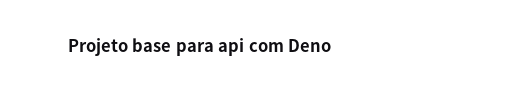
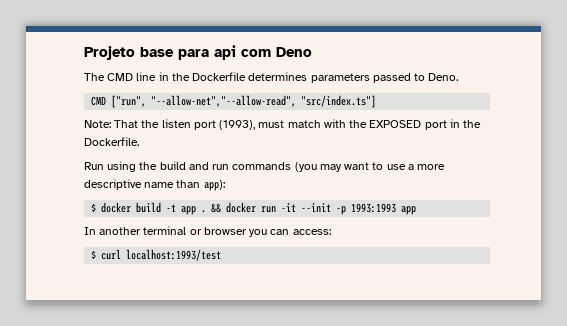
(332, 45) none -> [84,72,459,83] [91,95,377,108] [84,119,482,130] [84,137,139,146] [84,161,446,172] [84,179,225,191] [91,202,417,215] [84,226,331,237] [91,249,222,261] // The CMD line in the Dockerfile determines parameters passed to Deno. // CMD ["run", "--allow-net","--allow-read", "src/index.ts"] // Note: That the listen port (1993), must match with the EXPOSED port in the Dockerfile. // Run using the build and run commands (you may want to use a more descriptive name than app): // $ docker build -t app . && docker run -it --init -p 1993:1993 app // In another terminal or browser you can access: // $ curl localhost:1993/test

